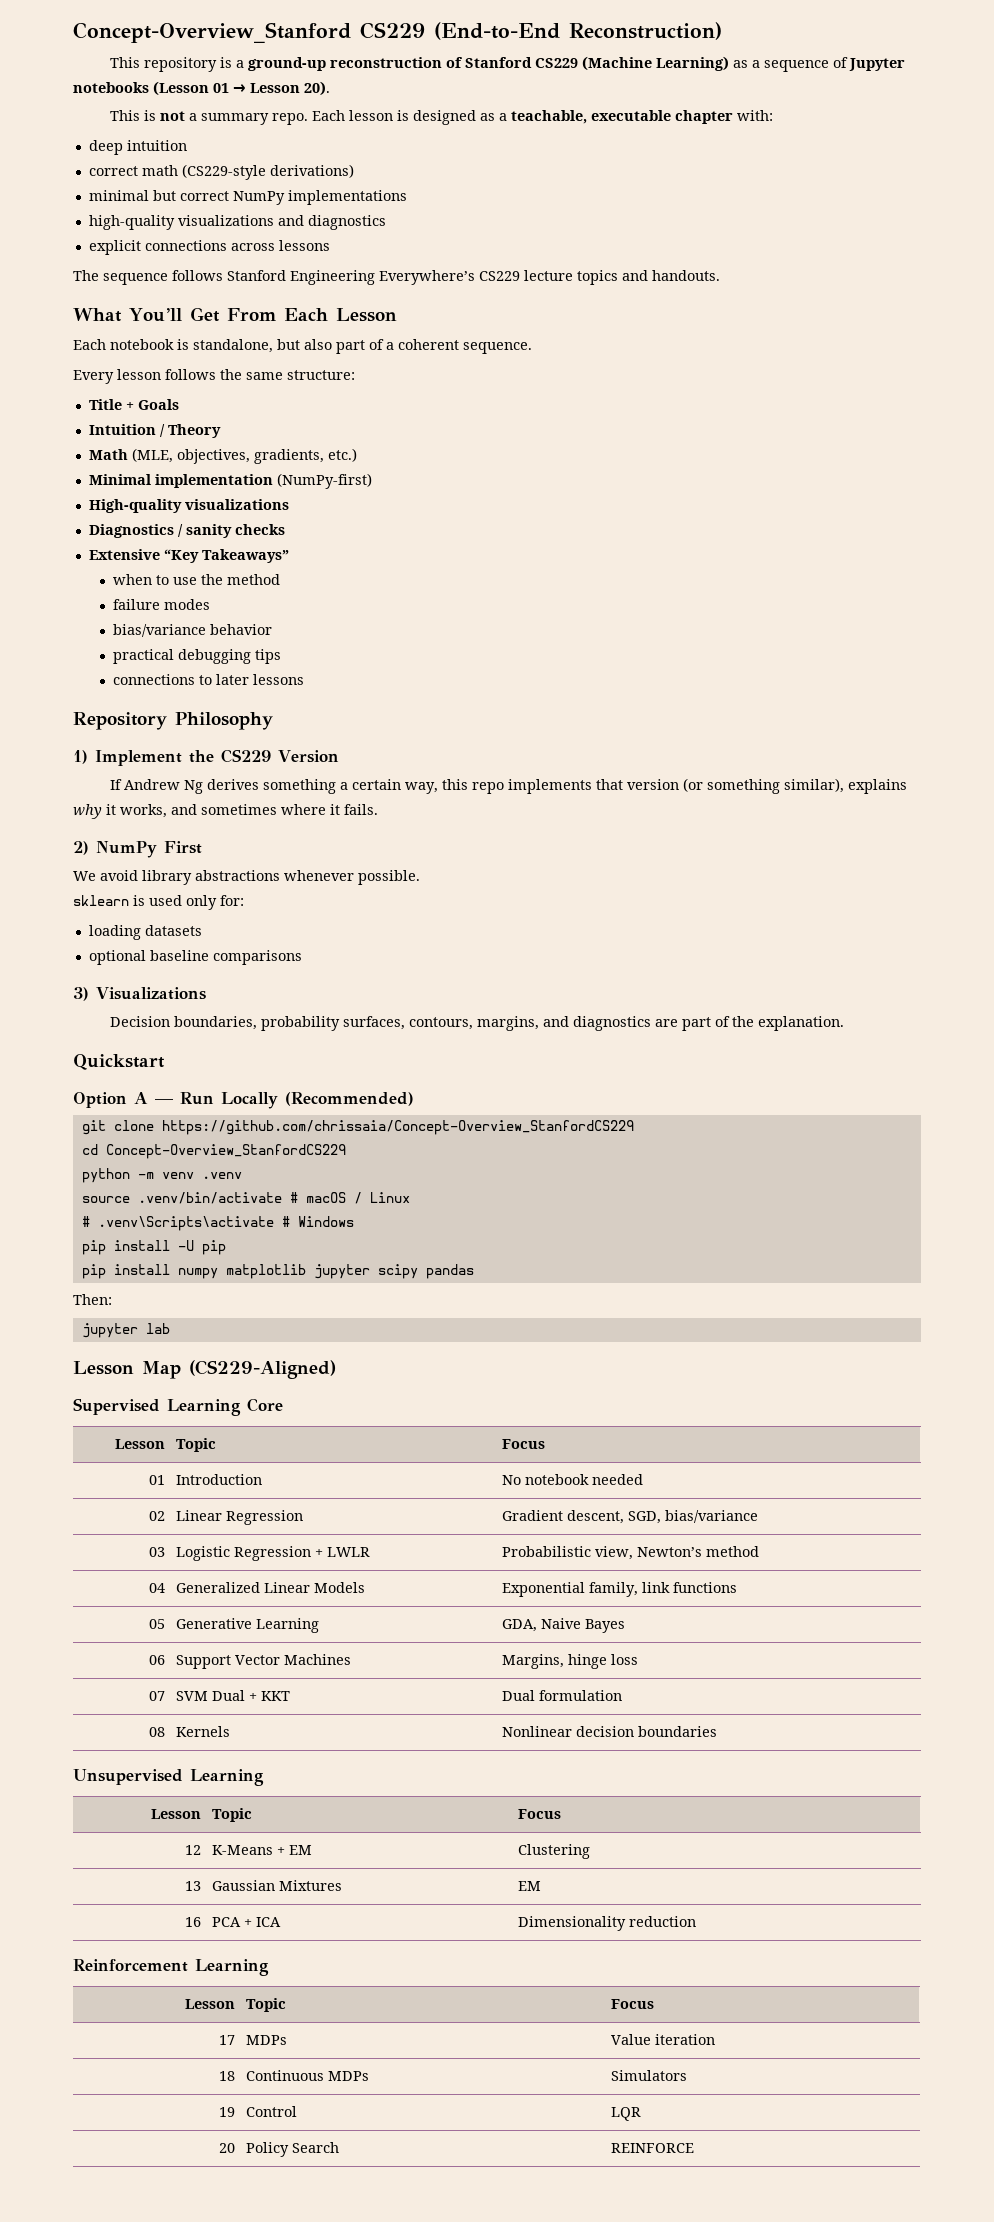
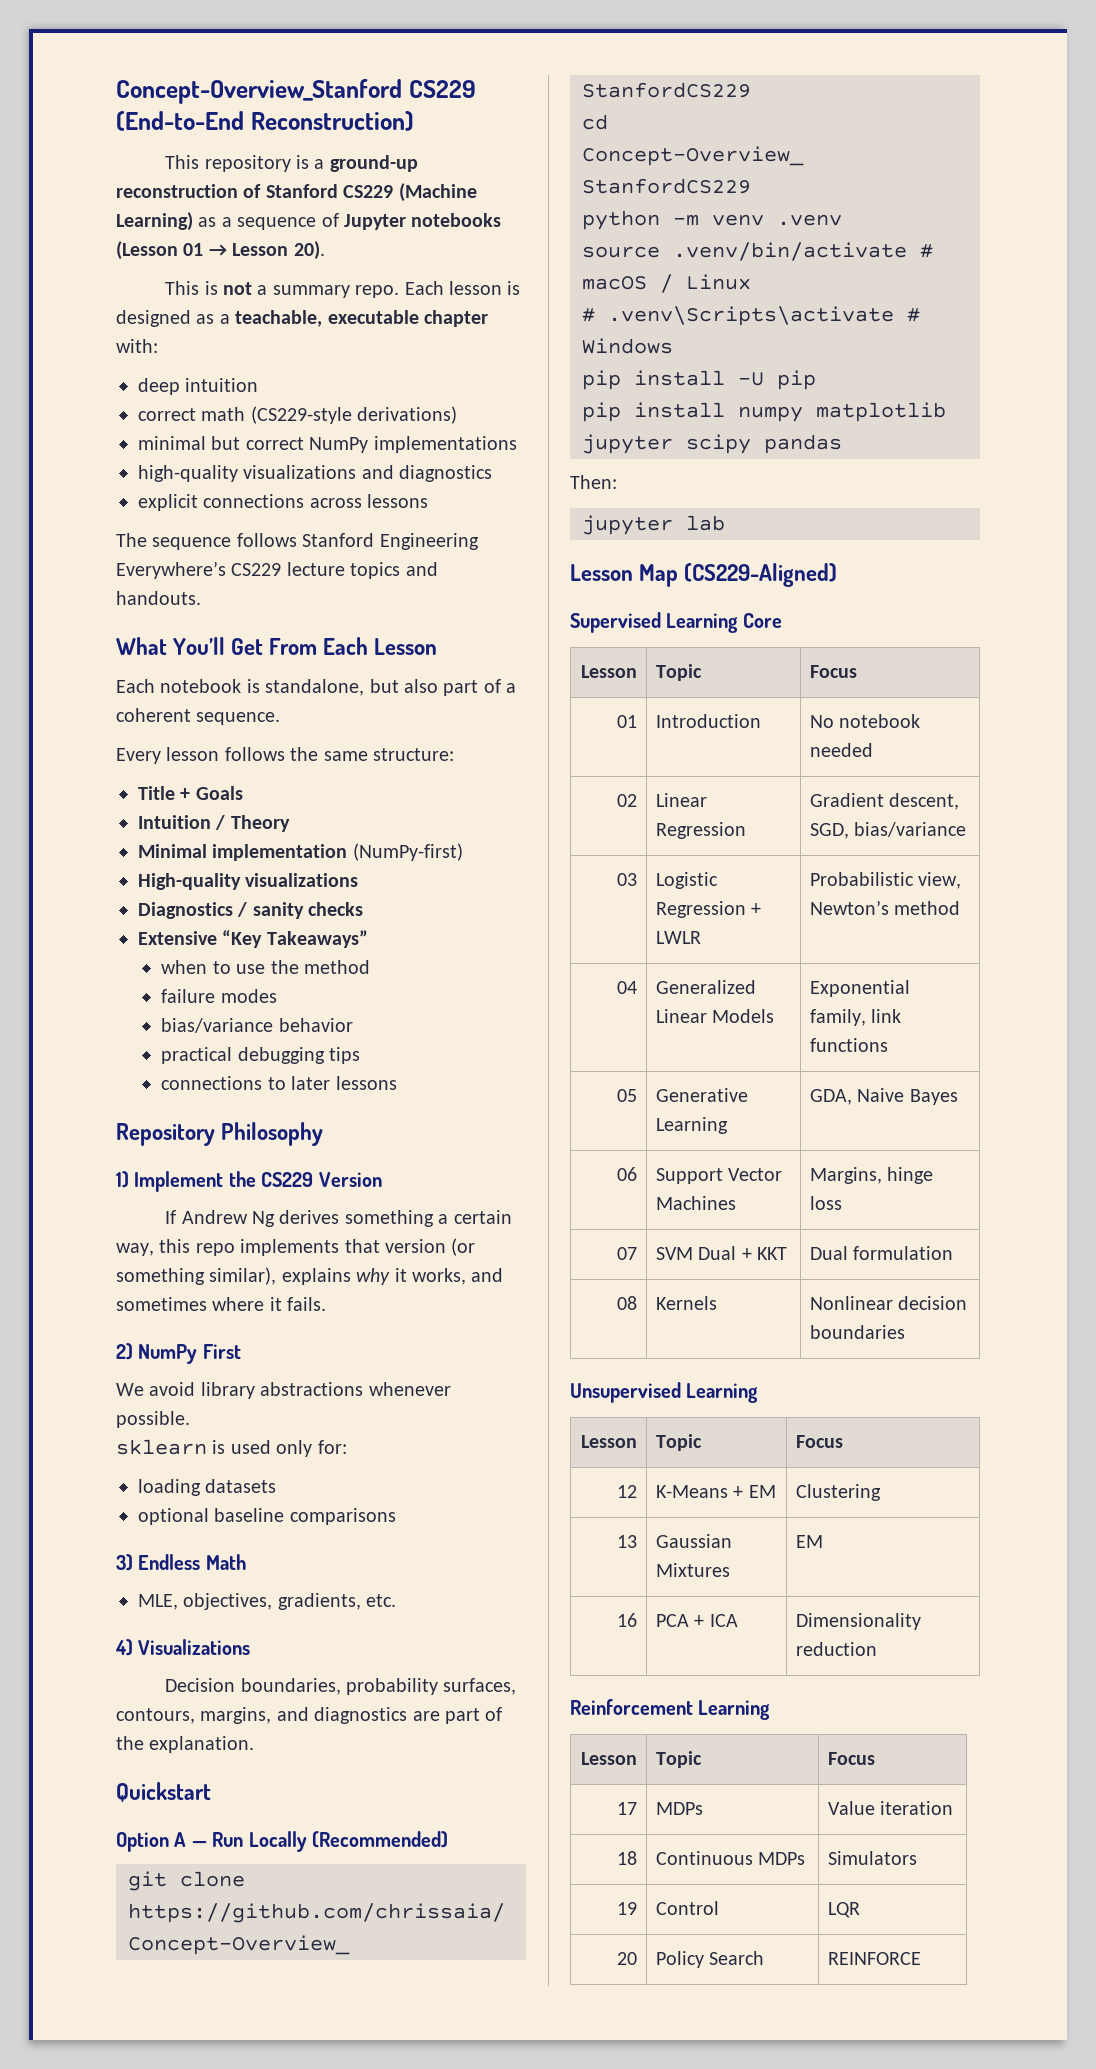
[88,448,357,464] // Math (MLE, objectives, gradients, etc.) -> (290, 823) none
(89, 994) none -> [138,1554,246,1570] [138,1593,397,1610] [115,1639,133,1656] Endless Math // MLE, objectives, gradients, etc. // 4)

